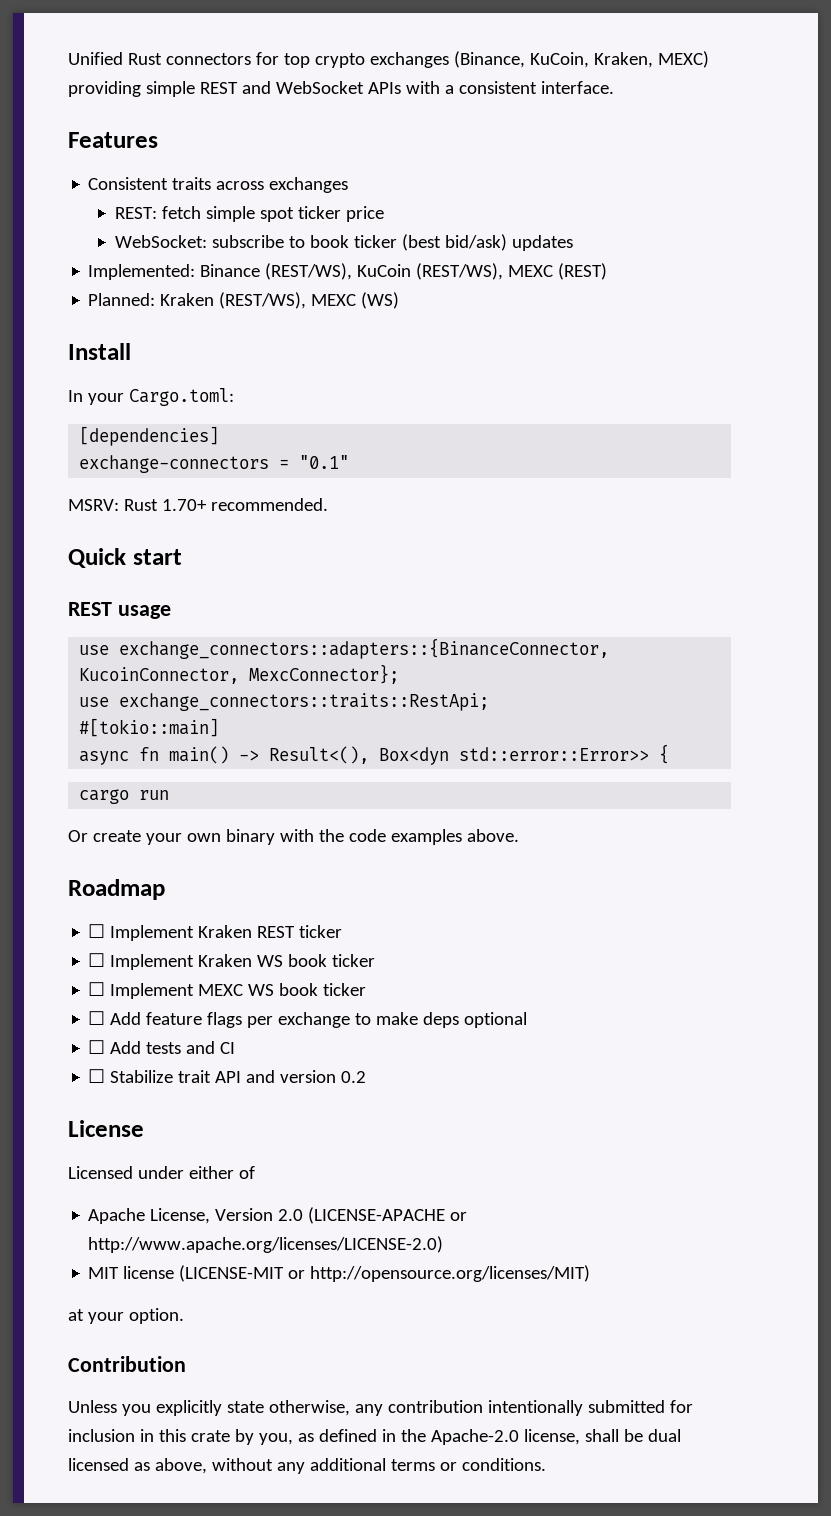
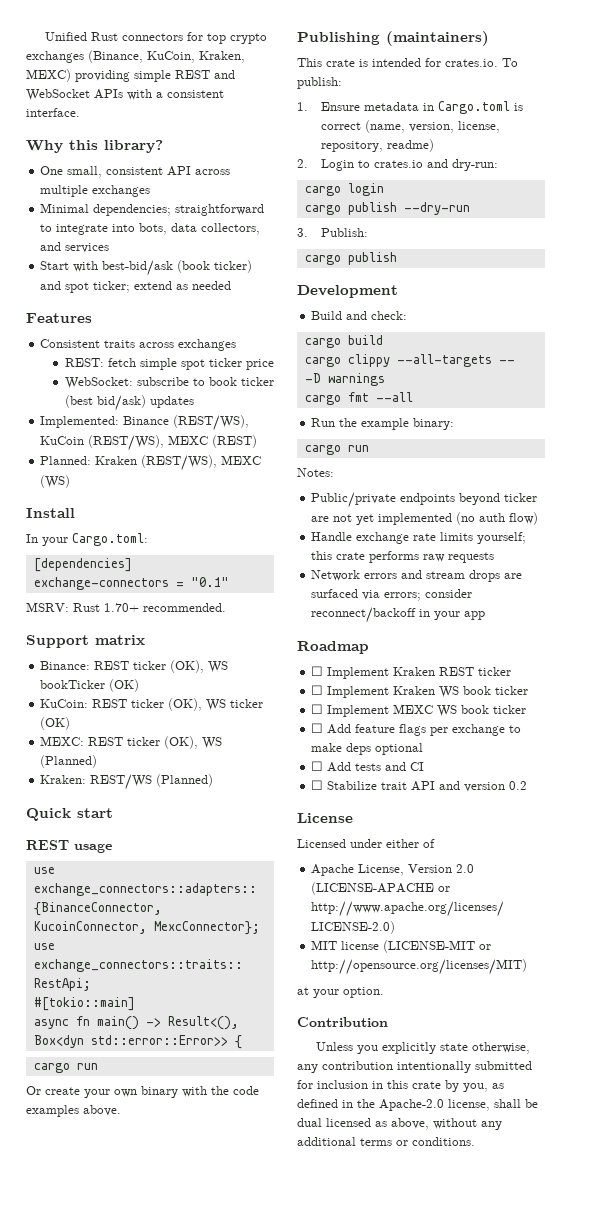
(614, 87) none -> [26,140,163,153] [40,166,231,178] [40,185,151,197] [40,203,265,216] [40,223,261,235] [40,242,110,253] [40,260,253,276] [40,281,232,293] // Why this library? // One small, consistent API across multiple exchanges // Minimal dependencies; straightforward to integrate into bots, data collectors, and services // Start with best-bid/ask (book ticker) and spot ticker; extend as needed
(328, 504) none -> [26,635,145,648] [40,660,229,673] [40,679,140,692] [40,698,264,711] [40,717,71,730] [40,736,223,749] [40,755,98,768] [40,774,214,790] // Support matrix // Binance: REST ticker (OK), WS bookTicker (OK) // KuCoin: REST ticker (OK), WS ticker (OK) // MEXC: REST ticker (OK), WS (Planned) // Kraken: REST/WS (Planned)
(519, 835) none -> [297,31,489,46] [297,58,518,67] [297,77,342,89] [297,101,524,114] [321,120,501,133] [321,139,435,152] [297,159,499,171] [304,183,384,196] [304,202,470,215] [297,228,369,237] [304,252,397,265] [297,285,398,298] [311,311,408,320] [304,335,383,348] [304,354,515,367] [304,373,385,386] [304,392,413,405] [311,418,455,430] [304,445,369,455] [297,468,334,477] [311,492,538,508] [311,512,539,525] [311,532,527,544] [311,551,495,563] [311,570,523,582] [311,589,473,601] [311,607,486,623] // Publishing (maintainers) // This crate is intended for crates.io. To publish: // 1. Ensure metadata in Cargo.toml is correct (name, version, license, repository, readme) // 2. Login to crates.io and dry-run: // cargo login // cargo publish --dry-run // 3. Publish: // cargo publish // Development // Build and check: // cargo build // cargo clippy --all-targets -- -D warnings // cargo fmt --all // Run the example binary: // cargo run // Notes: // Public/private endpoints beyond ticker are not yet implemented (no auth flow) // Handle exchange rate limits yourself; this crate performs raw requests // Network errors and stream drops are surfaced via errors; consider reconnect/backoff in your app

